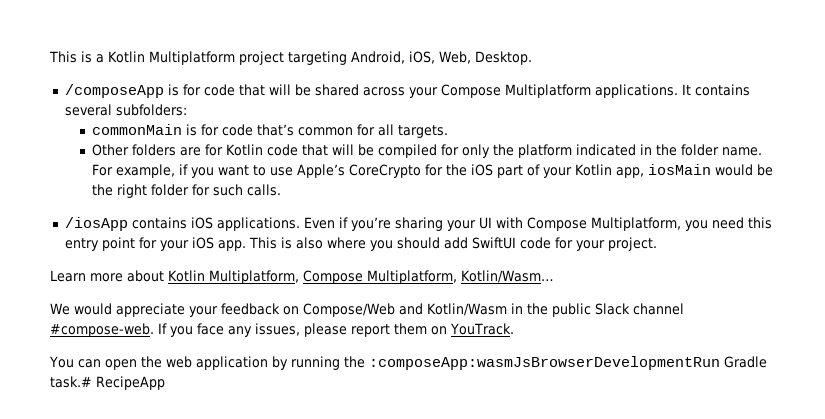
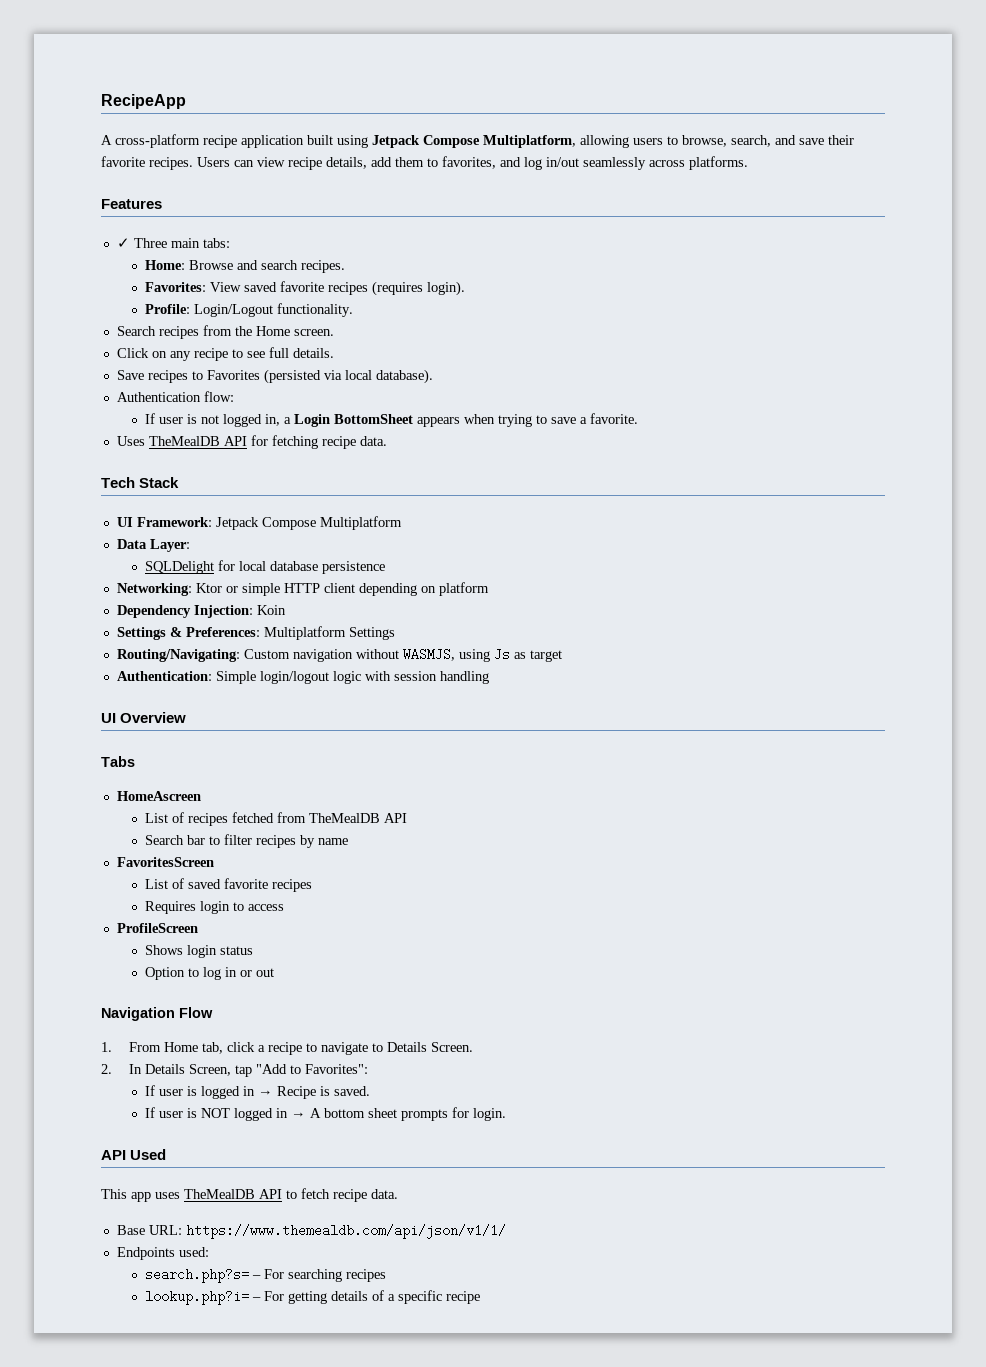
[49,51,532,65] [64,84,750,98] [64,104,187,116] [91,124,448,138] [91,144,762,158] [91,164,773,178] [91,184,281,198] [64,217,772,231] [64,237,657,251] [50,270,554,284] [50,303,684,317] [50,323,514,337] [49,356,767,370] [50,376,165,390] This is a Kotlin Multiplatform project targeting Android, iOS, Web, Desktop. // /composeApp is for code that will be shared across your Compose Multiplatform applications. It contains several subfolders: // commonMain is for code that’s common for all targets. // Other folders are for Kotlin code that will be compiled for only the platform indicated in the folder name. For example, if you want to use Apple’s CoreCrypto for the iOS part of your Kotlin app, iosMain would be the right folder for such calls. // /iosApp contains iOS applications. Even if you’re sharing your UI with Compose Multiplatform, you need this entry point for your iOS app. This is also where you should add SwiftUI code for your project. // Learn more about Kotlin Multiplatform, Compose Multiplatform, Kotlin/Wasm… // We would appreciate your feedback on Compose/Web and Kotlin/Wasm in the public Slack channel #compose-web. If you face any issues, please report them on YouTrack. // You can open the web application by running the :composeApp:wasmJsBrowserDevelopmentRun Gradle task.# RecipeApp -> [101,94,186,109] [101,134,854,148] [101,156,748,170] [101,199,162,209] [116,238,230,248] [145,260,346,273] [145,281,466,296] [145,303,354,317] [116,325,334,339] [116,347,334,361] [116,369,433,384] [116,391,234,402] [145,413,639,427] [116,435,387,449] [101,477,180,488] [116,516,402,530] [116,539,190,552] [145,560,386,574] [116,582,489,596] [116,605,286,618] [116,626,395,640] [116,648,562,662] [116,671,489,684] [101,712,187,723] [101,756,135,767] [116,791,201,801] [145,812,408,826] [145,834,349,848] [116,857,214,867] [145,878,313,892] [145,901,285,914] [116,923,198,933] [145,945,254,958] [145,967,275,980] [101,1007,213,1021] [101,1042,474,1055] [101,1064,369,1077] [145,1085,371,1099] [145,1107,507,1121] [101,1149,167,1160] [101,1188,398,1202] [116,1224,506,1239] [116,1247,209,1260] [145,1268,387,1283] [145,1290,481,1305] RecipeApp // A cross-platform recipe application built using Jetpack Compose Multiplatform, allowing users to browse, search, and save their favorite recipes. Users can view recipe details, add them to favorites, and log in/out seamlessly across platforms. // Features // ✓ Three main tabs: // Home: Browse and search recipes. // Favorites: View saved favorite recipes (requires login). // Profile: Login/Logout functionality. // Search recipes from the Home screen. // Click on any recipe to see full details. // Save recipes to Favorites (persisted via local database). // Authentication flow: // If user is not logged in, a Login BottomSheet appears when trying to save a favorite. // Uses TheMealDB API for fetching recipe data. // Tech Stack // UI Framework: Jetpack Compose Multiplatform // Data Layer: // SQLDelight for local database persistence // Networking: Ktor or simple HTTP client depending on platform // Dependency Injection: Koin // Settings & Preferences: Multiplatform Settings // Routing/Navigating: Custom navigation without WASMJS, using Js as target // Authentication: Simple login/logout logic with session handling // UI Overview // Tabs // HomeAscreen // List of recipes fetched from TheMealDB API // Search bar to filter recipes by name // FavoritesScreen // List of saved favorite recipes // Requires login to access // ProfileScreen // Shows login status // Option to log in or out // Navigation Flow // 1. From Home tab, click a recipe to navigate to Details Screen. // 2. In Details Screen, tap "Add to Favorites": // If user is logged in → Recipe is saved. // If user is NOT logged in → A bottom sheet prompts for login. // API Used // This app uses TheMealDB API to fetch recipe data. // Base URL: https://www.themealdb.com/api/json/v1/1/ // Endpoints used: // search.php?s= – For searching recipes // lookup.php?i= – For getting details of a specific recipe

